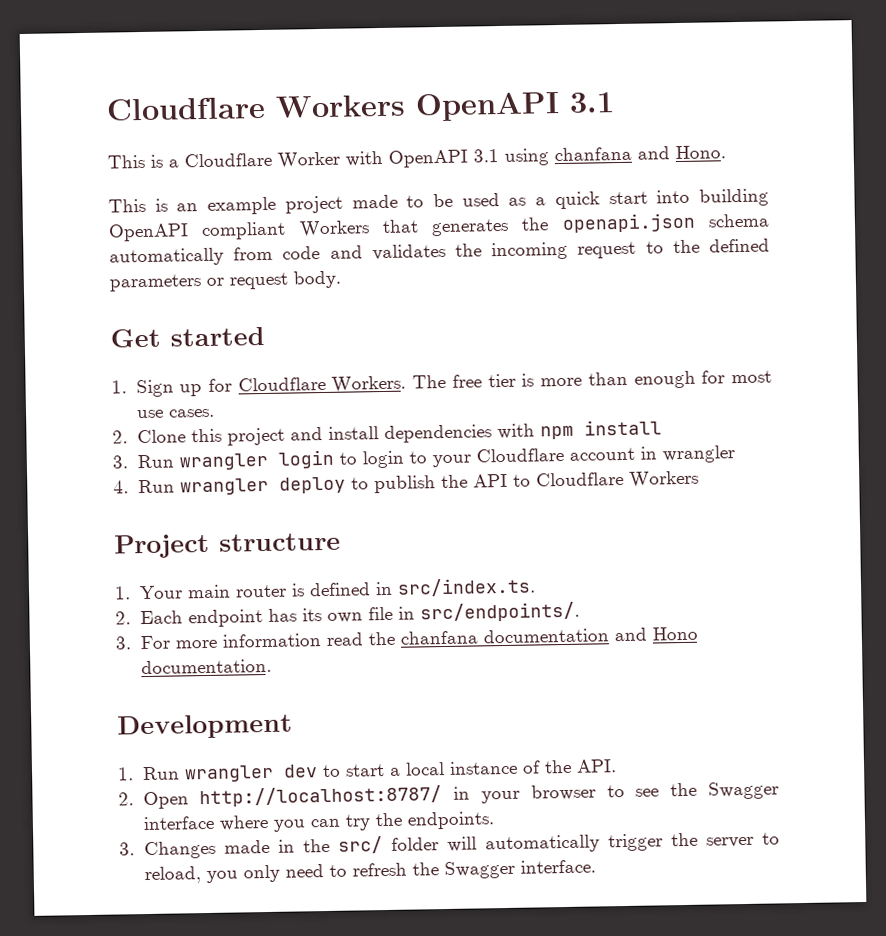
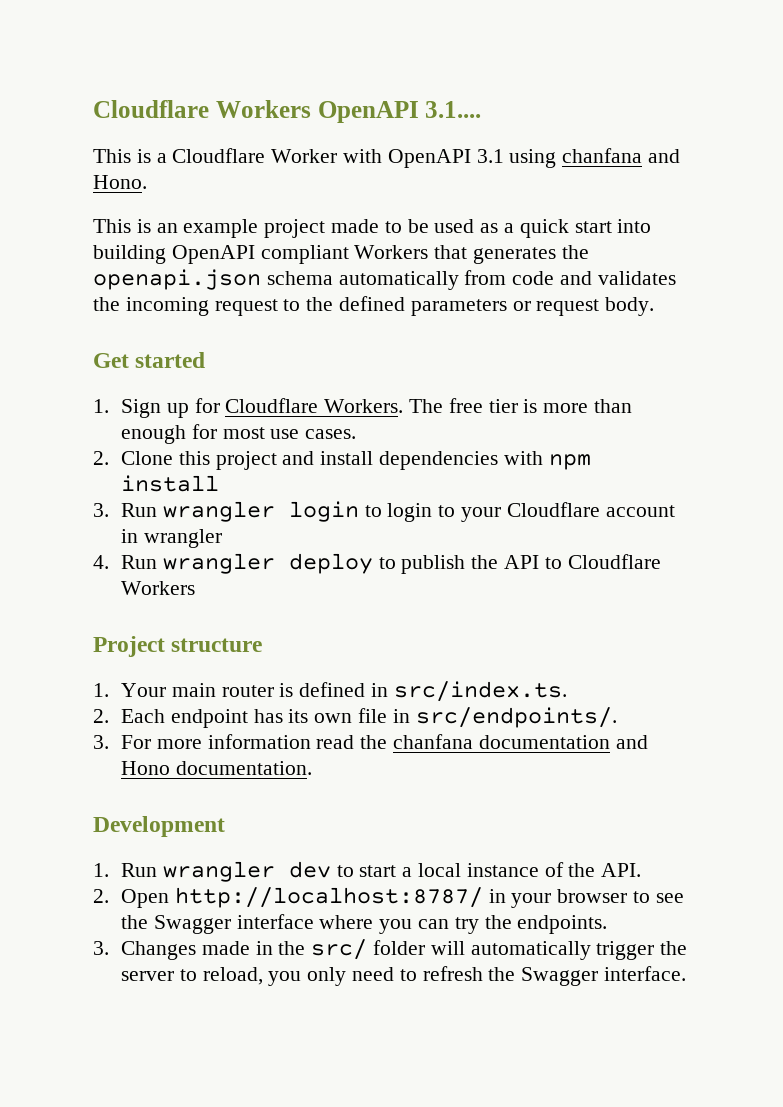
[569,92,615,113] 3.1 -> [425,101,482,118] 3.1....

